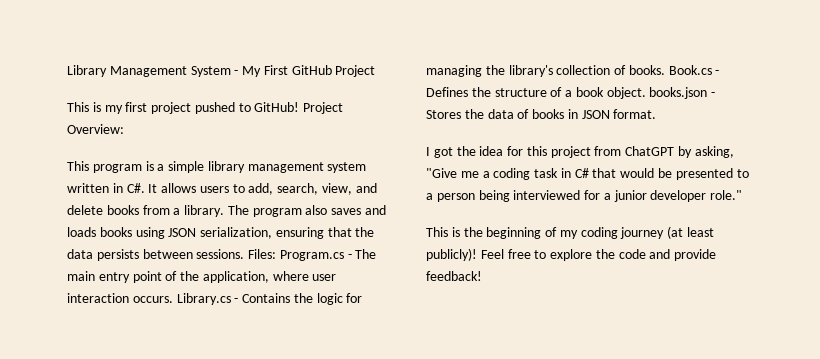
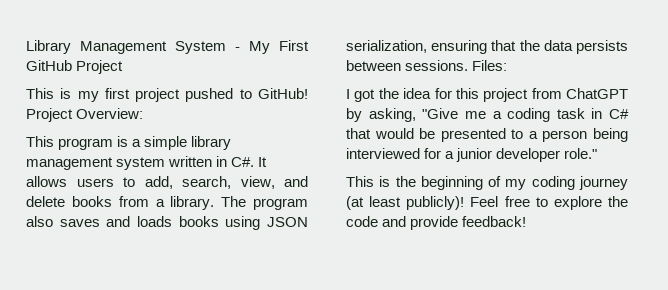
[279,249,377,261] [67,271,337,283] [67,293,363,305] [426,65,720,77] [426,87,716,99] [426,109,657,119] Program.cs - The main entry point of the application, where user interaction occurs. Library.cs - Contains the logic for managing the library's collection of books. Book.cs - Defines the structure of a book object. books.json - Stores the data of books in JSON format. -> (508, 65) none

